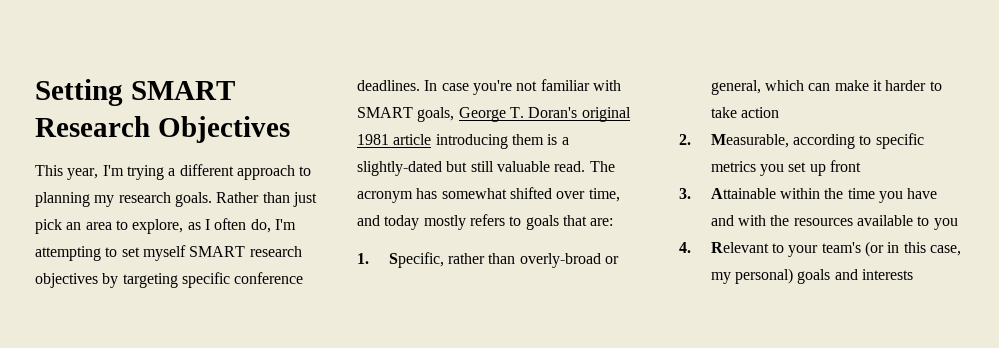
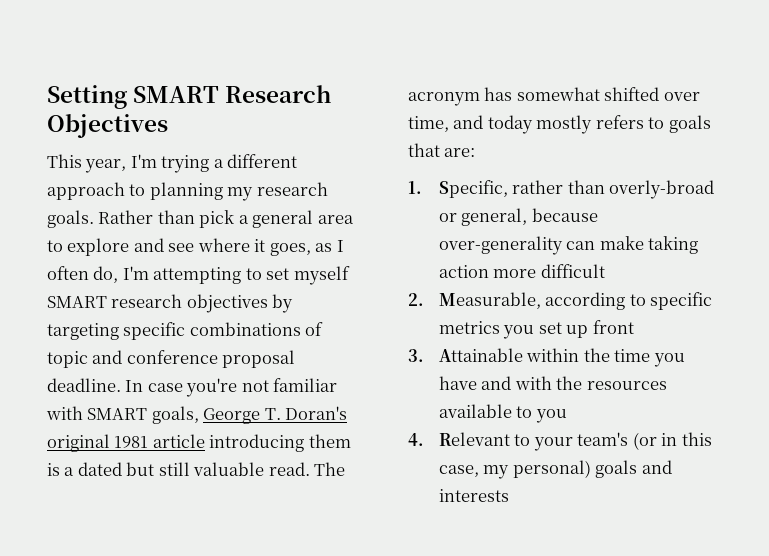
[292,192,317,207] [35,219,184,234] just pick an area to explore, -> [199,210,354,228] [47,238,311,256] pick a general area to explore and see where it goes,
[234,272,304,284] [357,80,420,91] conference deadlines. -> [189,322,324,336] [47,350,296,368] [47,378,121,392] combinations of topic and conference proposal deadline.
[357,161,442,176] slightly-dated -> [77,462,122,476] dated
[765,80,942,91] [710,107,737,118] which can make it harder to take -> [531,208,598,222] [439,236,699,255] because over-generality can make taking
(780, 112) none -> [493,264,605,278] more difficult

